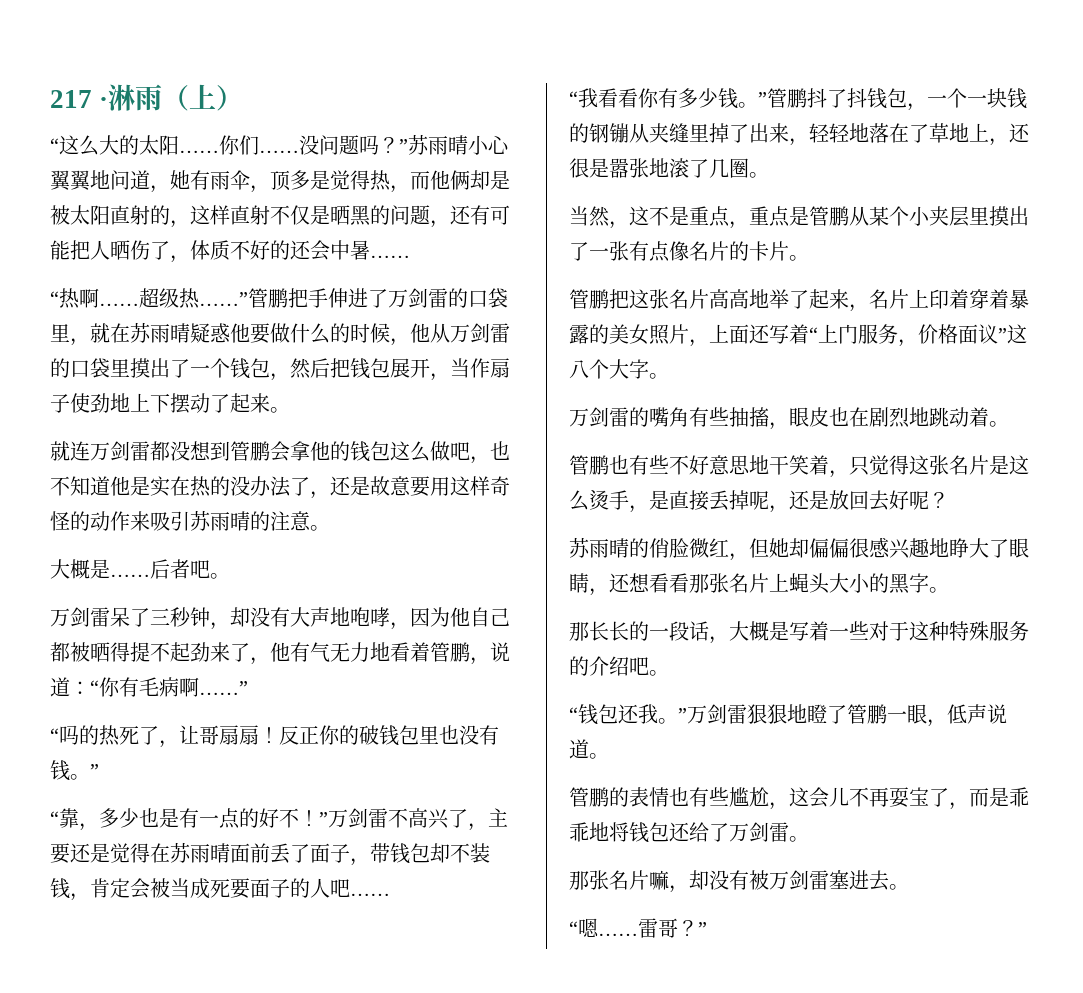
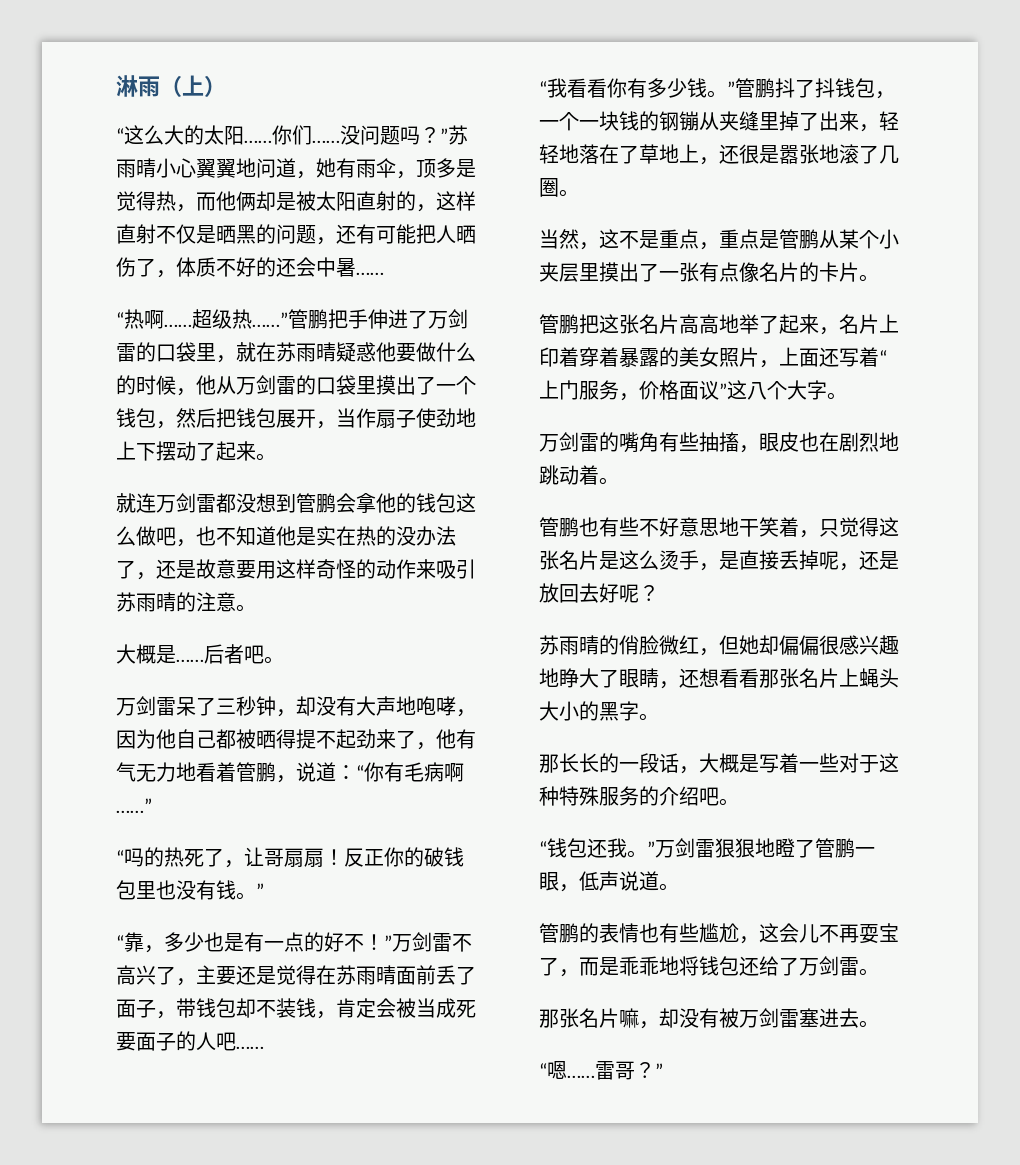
[50,90,109,108] 217 · -> (116, 86) none

